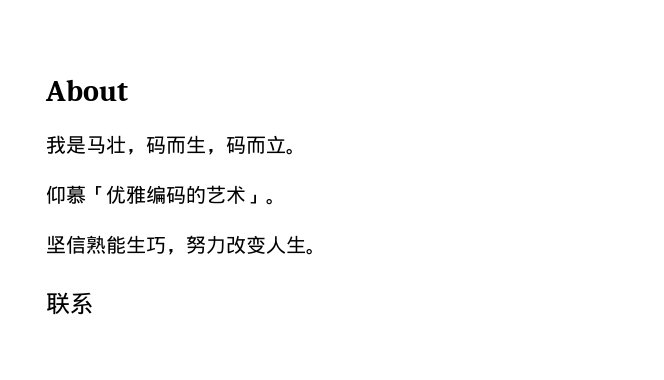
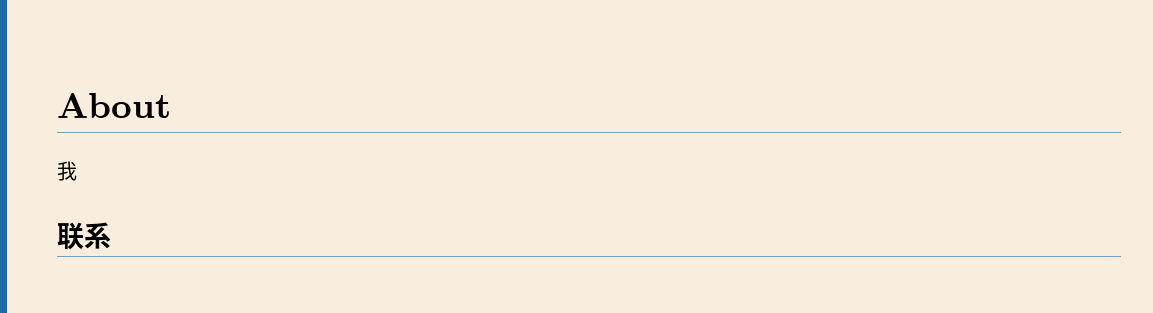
[66,135,306,155] [46,185,286,205] [46,235,326,255] 是马壮，码而生，码而立。 // 仰慕「优雅编码的艺术」。 // 坚信熟能生巧，努力改变人生。 -> (77, 171) none

